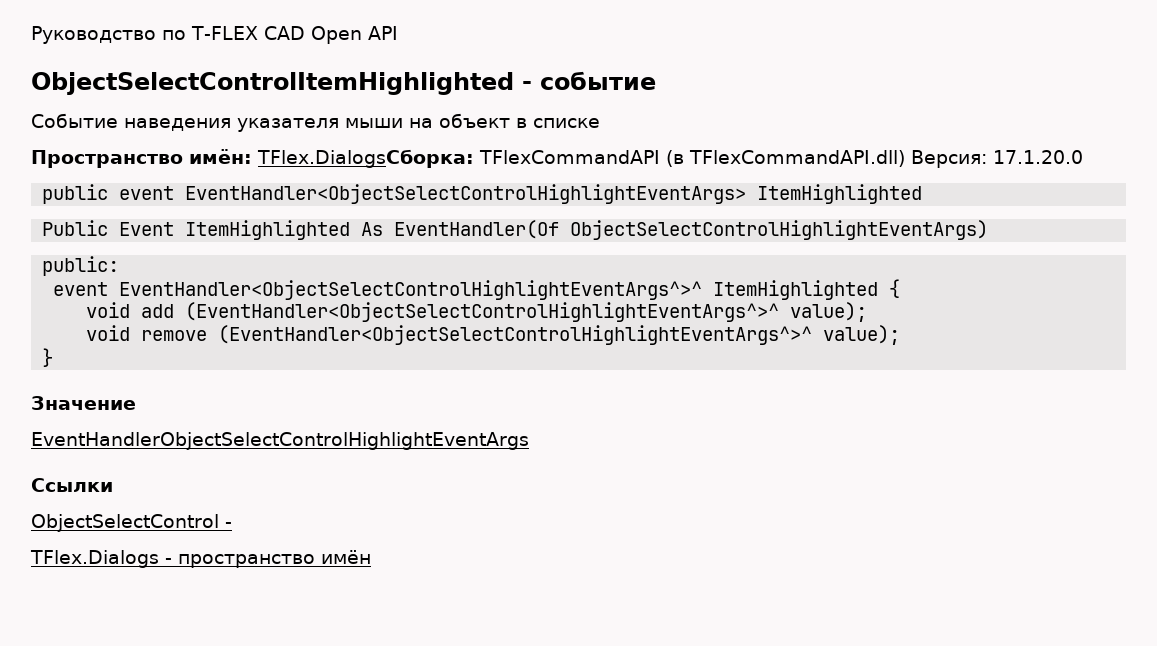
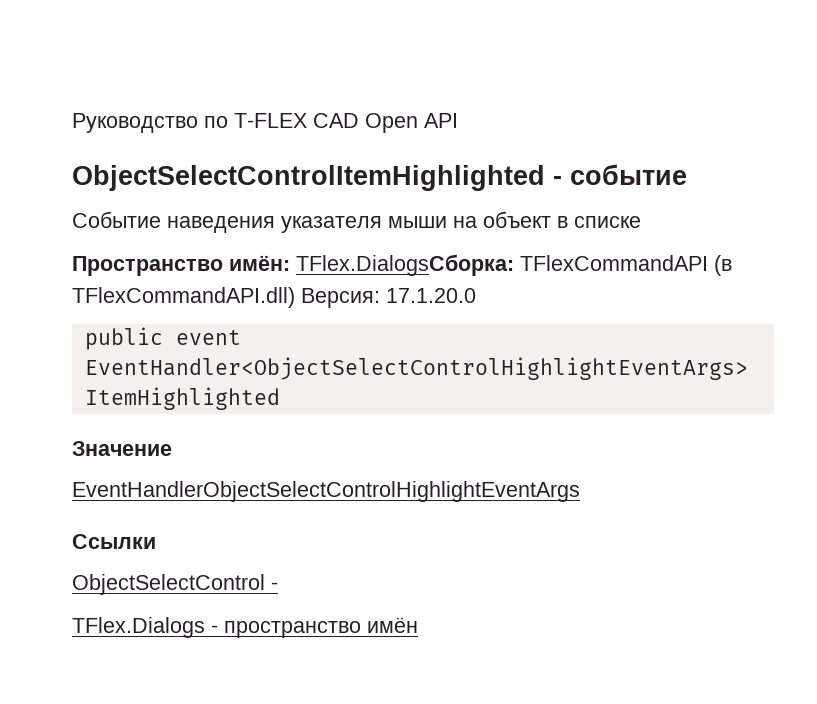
[42,220,989,240] [42,256,120,276] [53,279,901,300] [86,302,868,322] [86,325,901,345] [42,348,54,367] // Public Event ItemHighlighted As EventHandler(Of ObjectSelectControlHighlightEventArgs) // public: // event EventHandler<ObjectSelectControlHighlightEventArgs^>^ ItemHighlighted { // void add (EventHandler<ObjectSelectControlHighlightEventArgs^>^ value); // void remove (EventHandler<ObjectSelectControlHighlightEventArgs^>^ value); // } -> (280, 398) none

